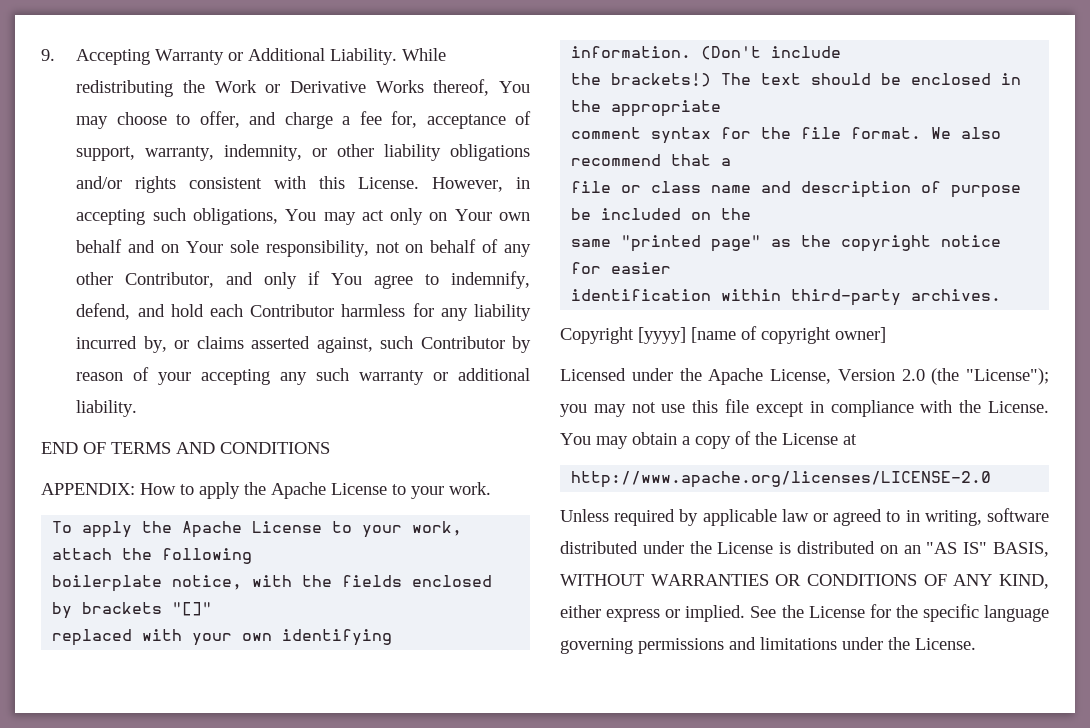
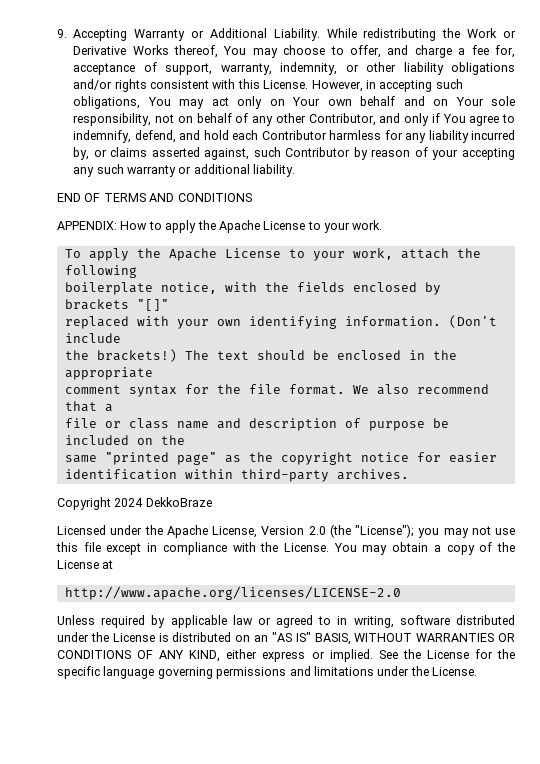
[638,326,886,344] [yyyy] [name of copyright owner] -> [114,497,212,507] 2024 DekkoBraze

